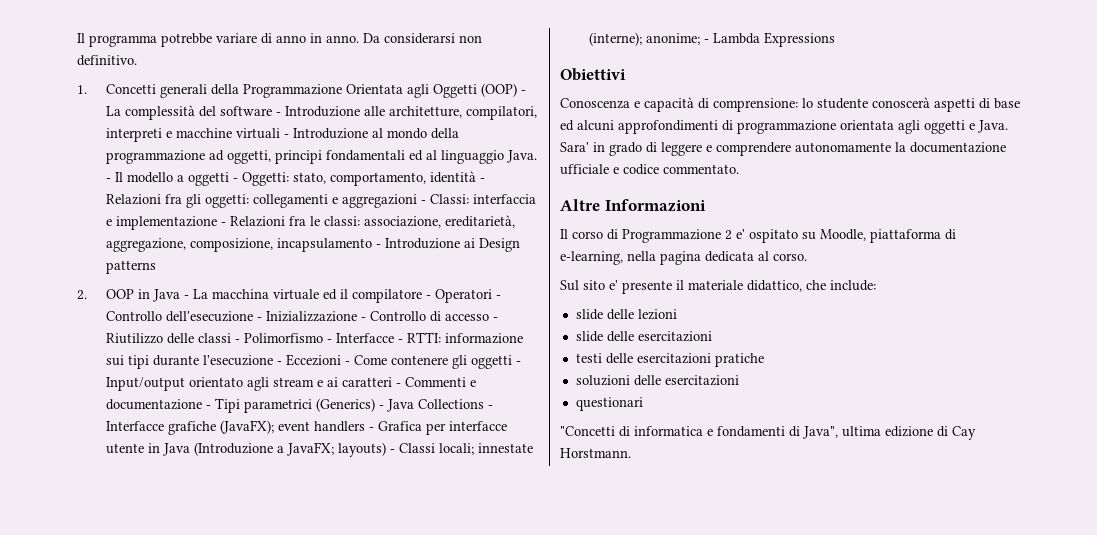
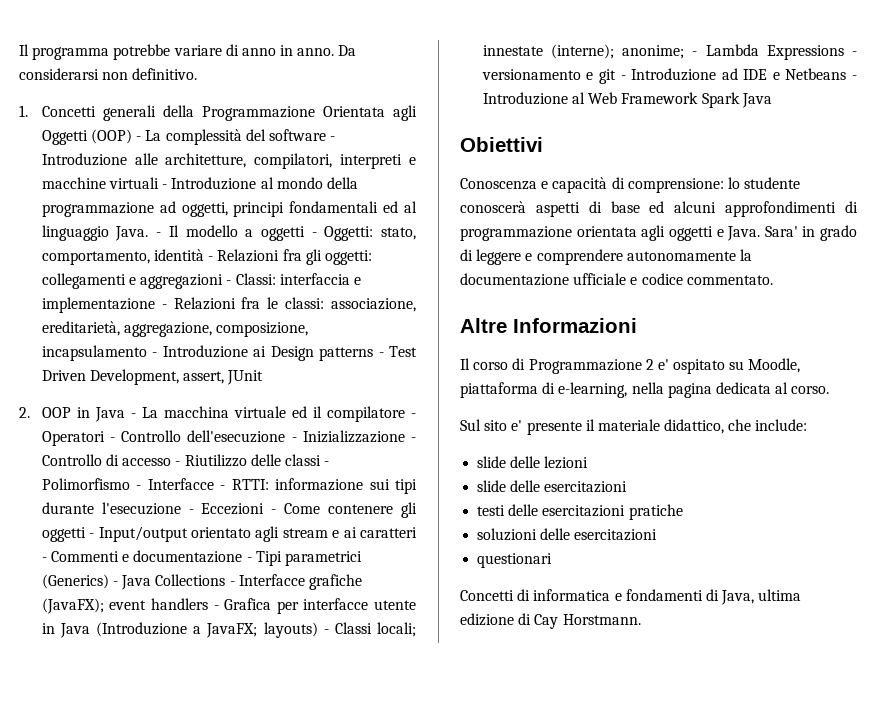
(156, 267) none -> [378,346,417,357] [41,369,264,385] - Test Driven Development, assert, JUnit
(835, 39) none -> [852,51,857,56] [481,68,857,84] [482,92,772,108] - versionamento e git - Introduzione ad IDE e Netbeans - Introduzione al Web Framework Spark Java
[560,426,615,436] "Concetti -> [460,590,514,601] Concetti
[803,426,838,439] Java", -> [721,590,755,605] Java,

